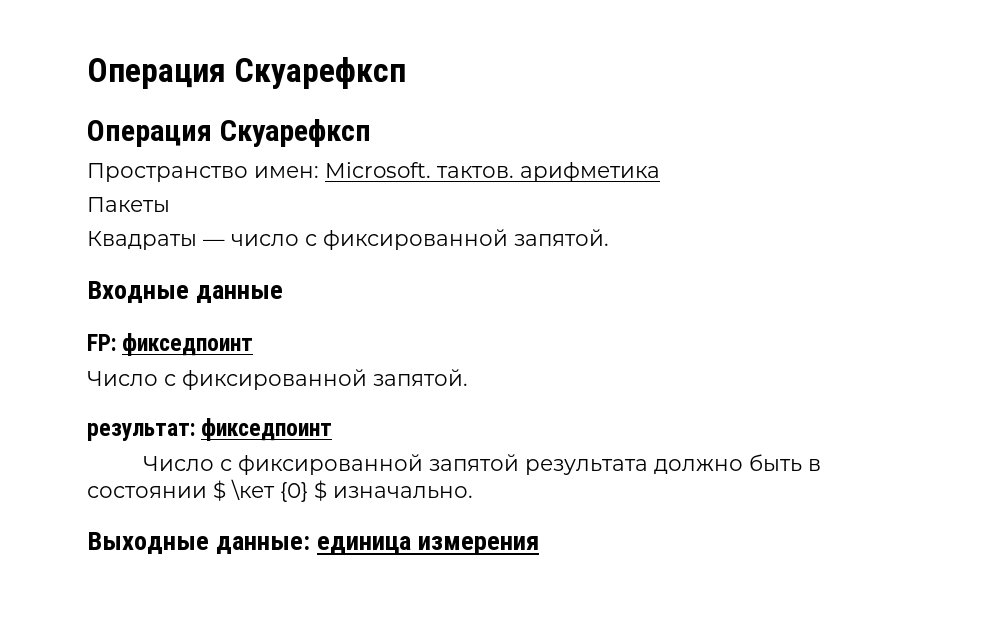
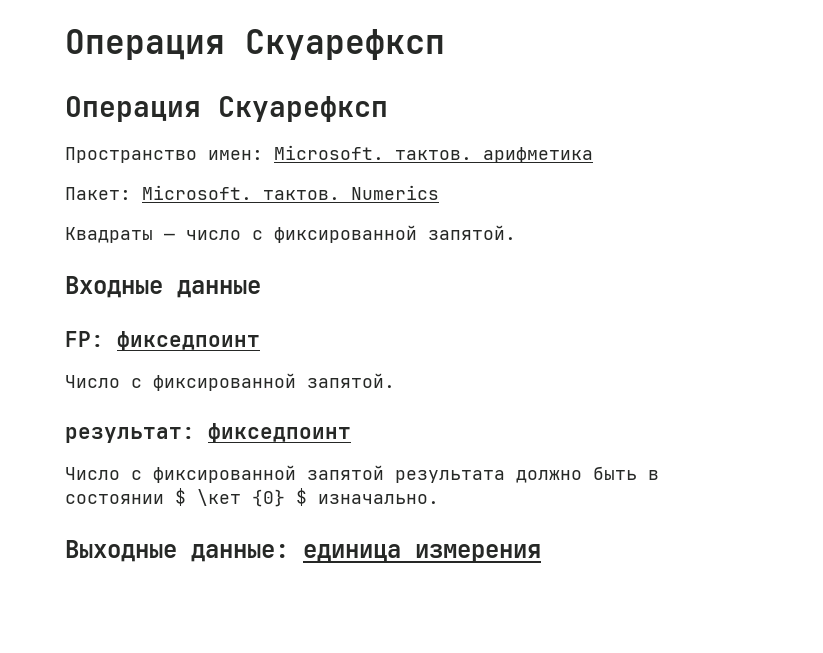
[87,197,170,213] Пакеты -> [65,185,439,200] Пакет: Microsoft. тактов. Numerics

